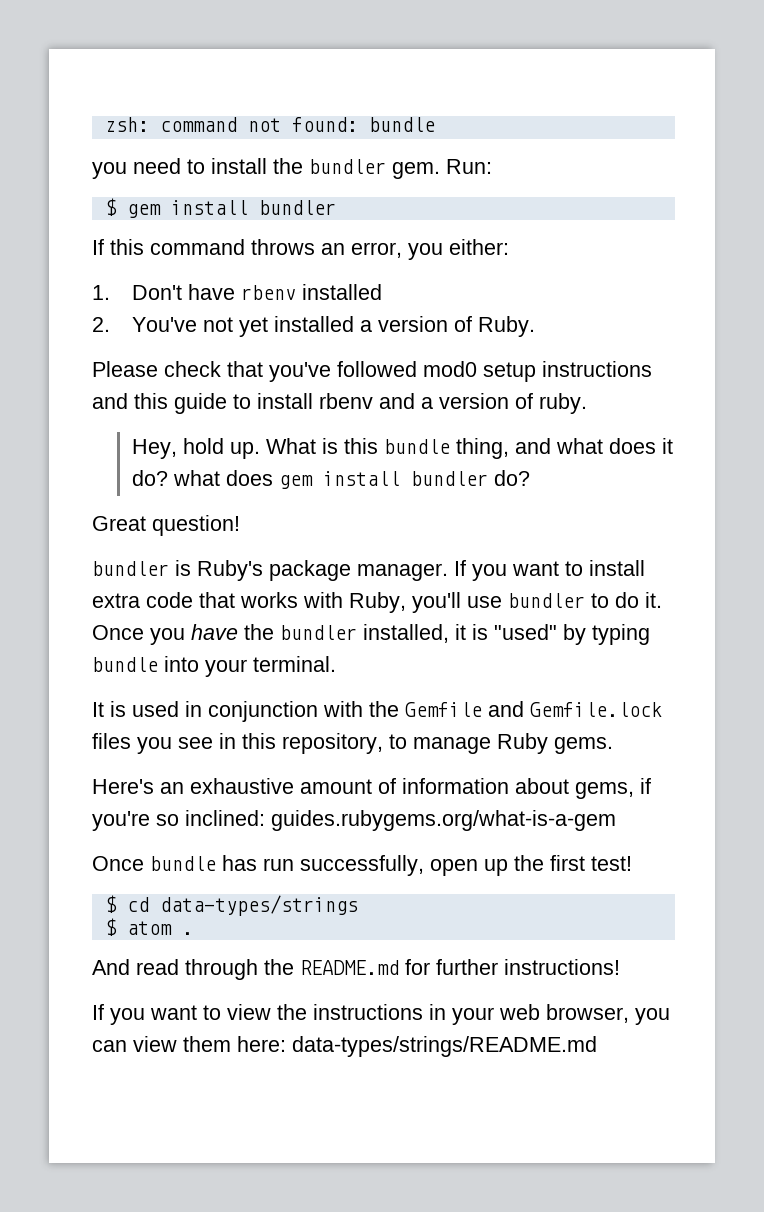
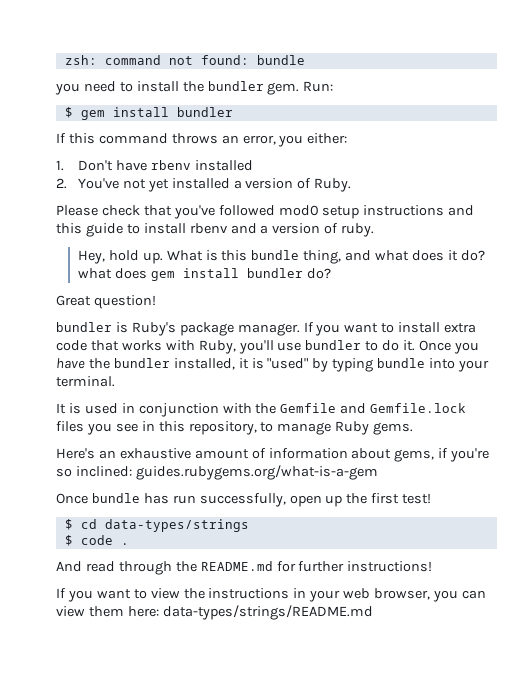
[126,921,172,935] atom -> [80,535,113,545] code

